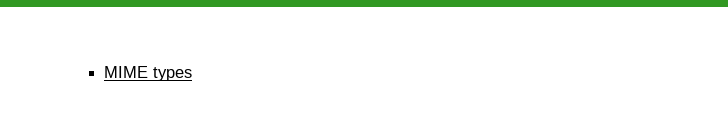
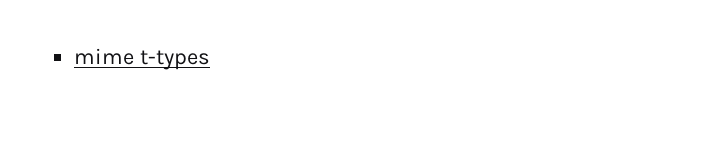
[104,66,193,81] MIME types -> [74,48,211,70] mime t-types

